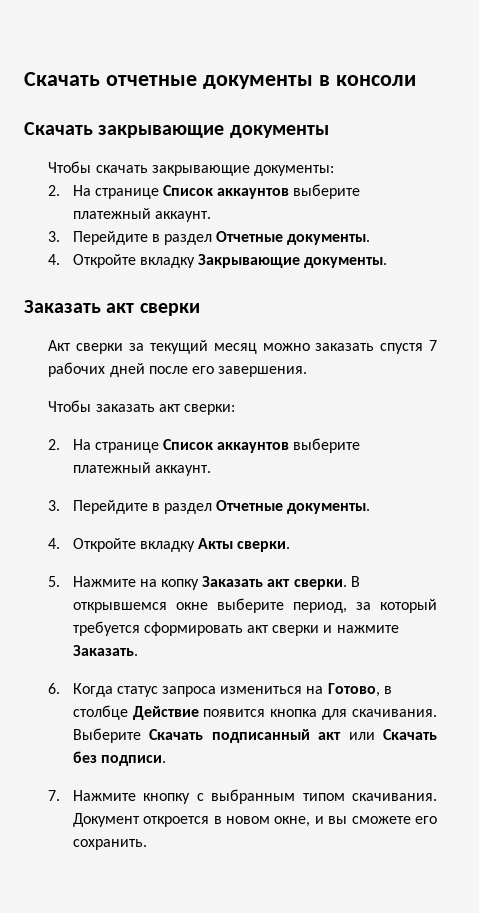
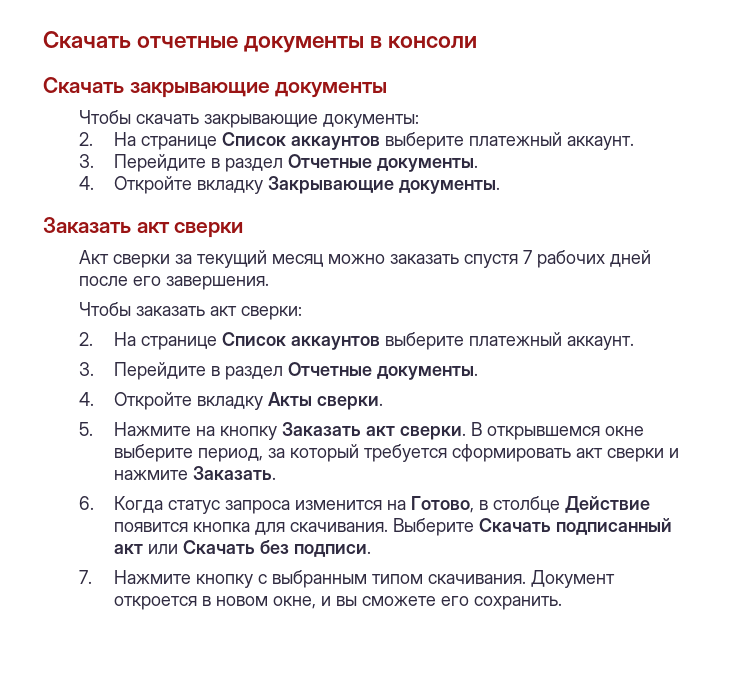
[161,579,200,590] копку -> [220,426,278,440] кнопку
[220,686,303,694] измениться -> [295,500,383,510] изменится

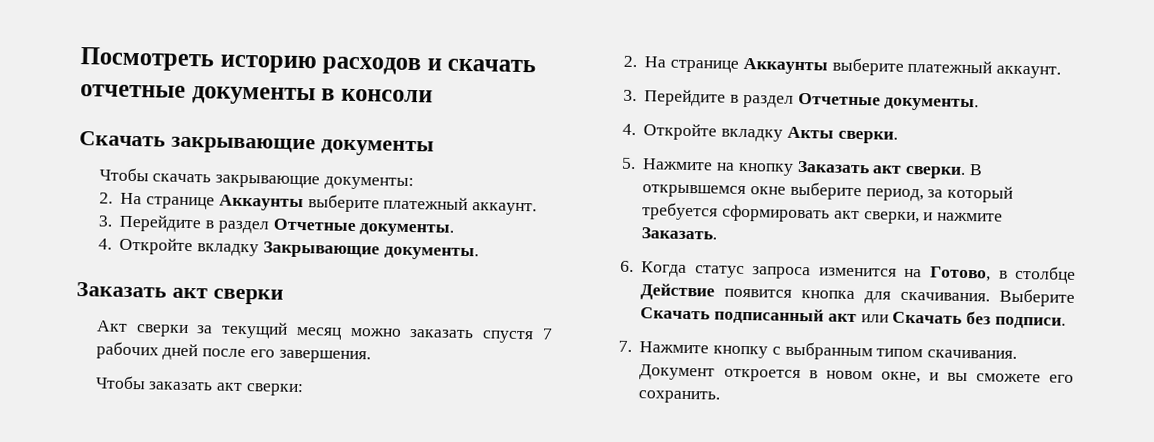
[43,31,131,48] Скачать -> [80,47,537,76] Посмотреть историю расходов и скачать
[222,132,381,150] Список аккаунтов -> [218,194,304,212] Аккаунты
[222,332,381,350] Список аккаунтов -> [742,57,828,75] Аккаунты
[607,448,665,462] сверки -> [863,211,920,225] сверки,

